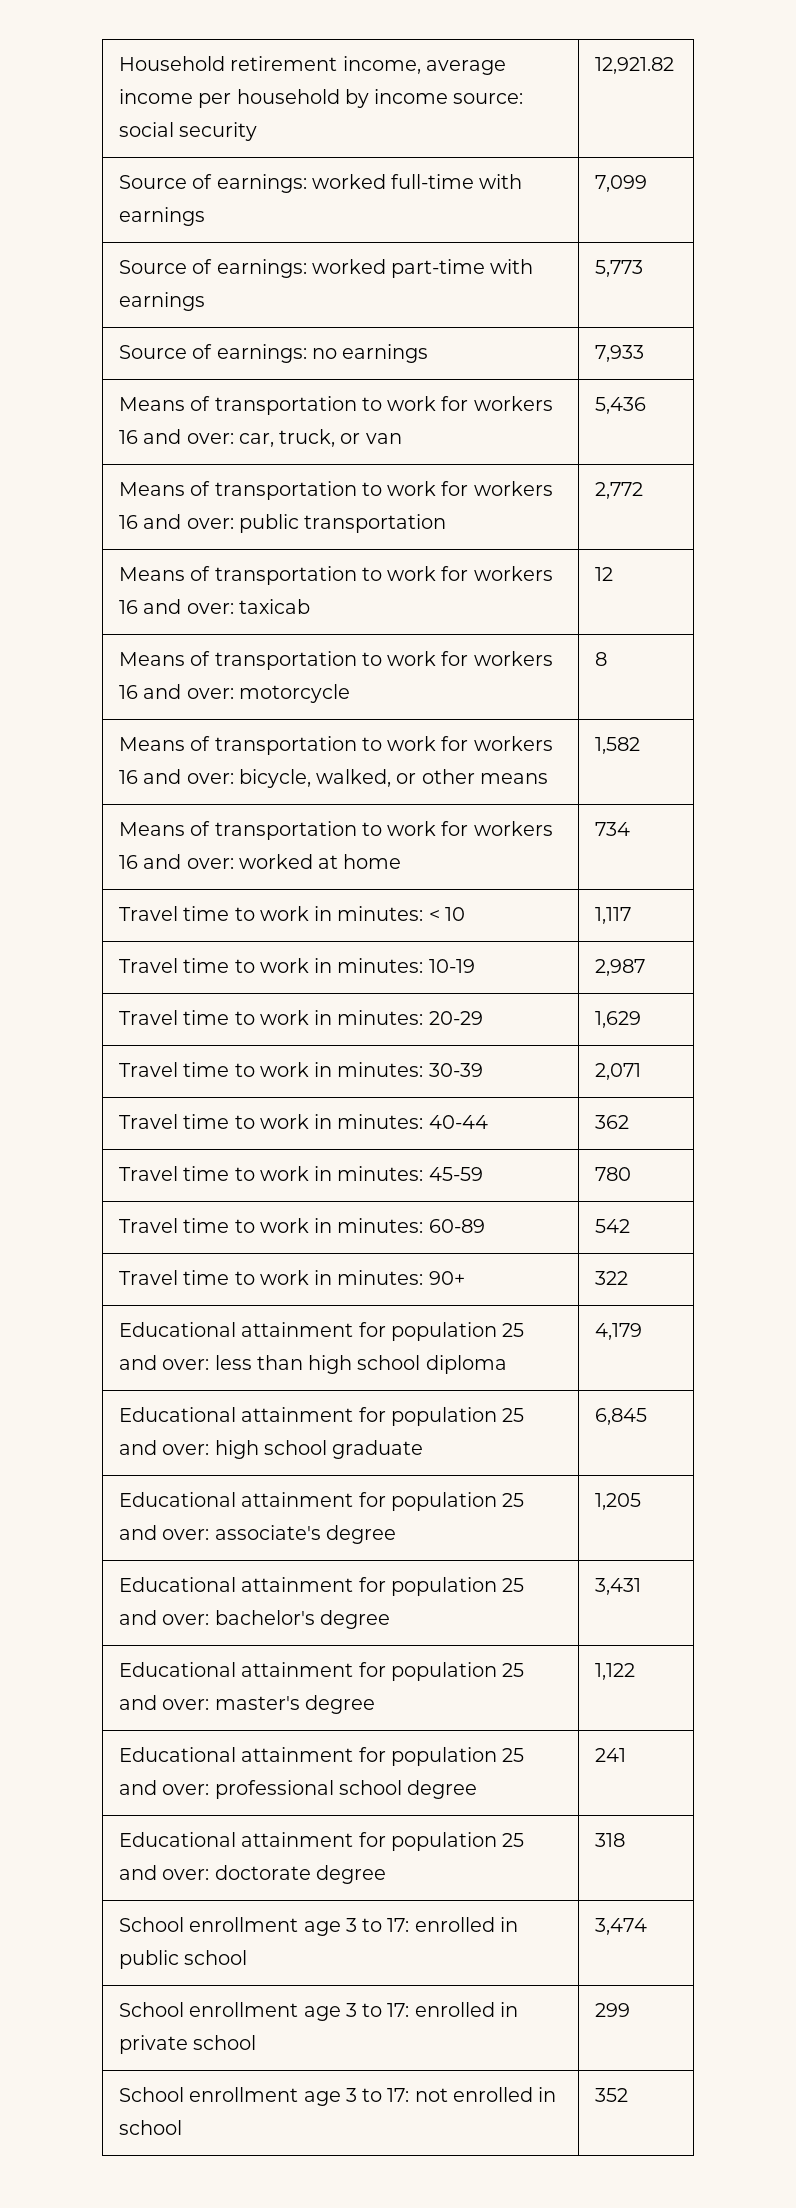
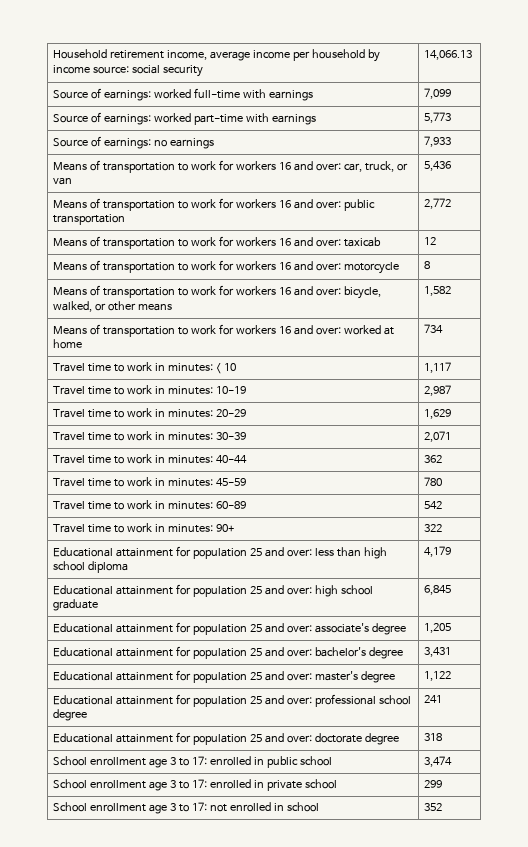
[595,57,675,74] 12,921.82 -> [424,50,473,60] 14,066.13

